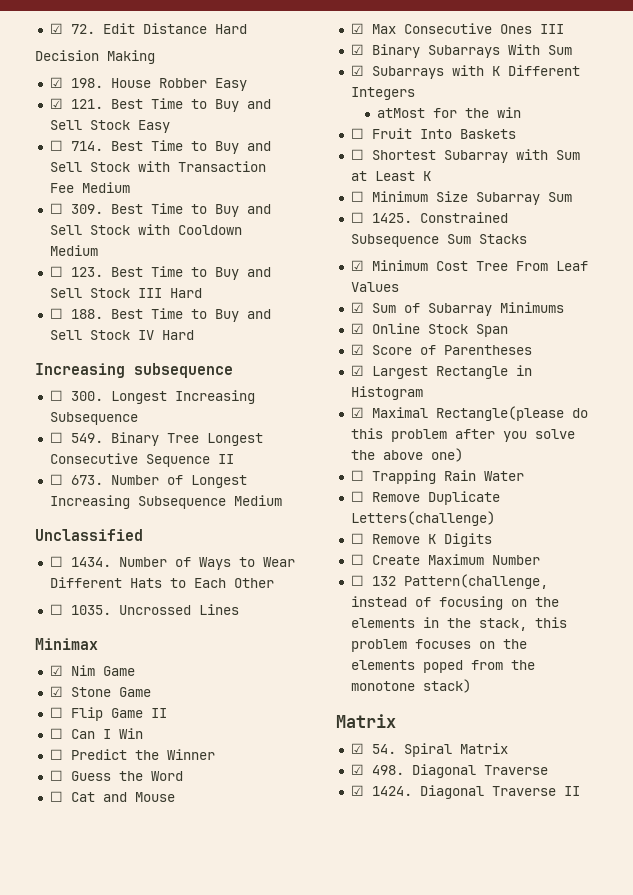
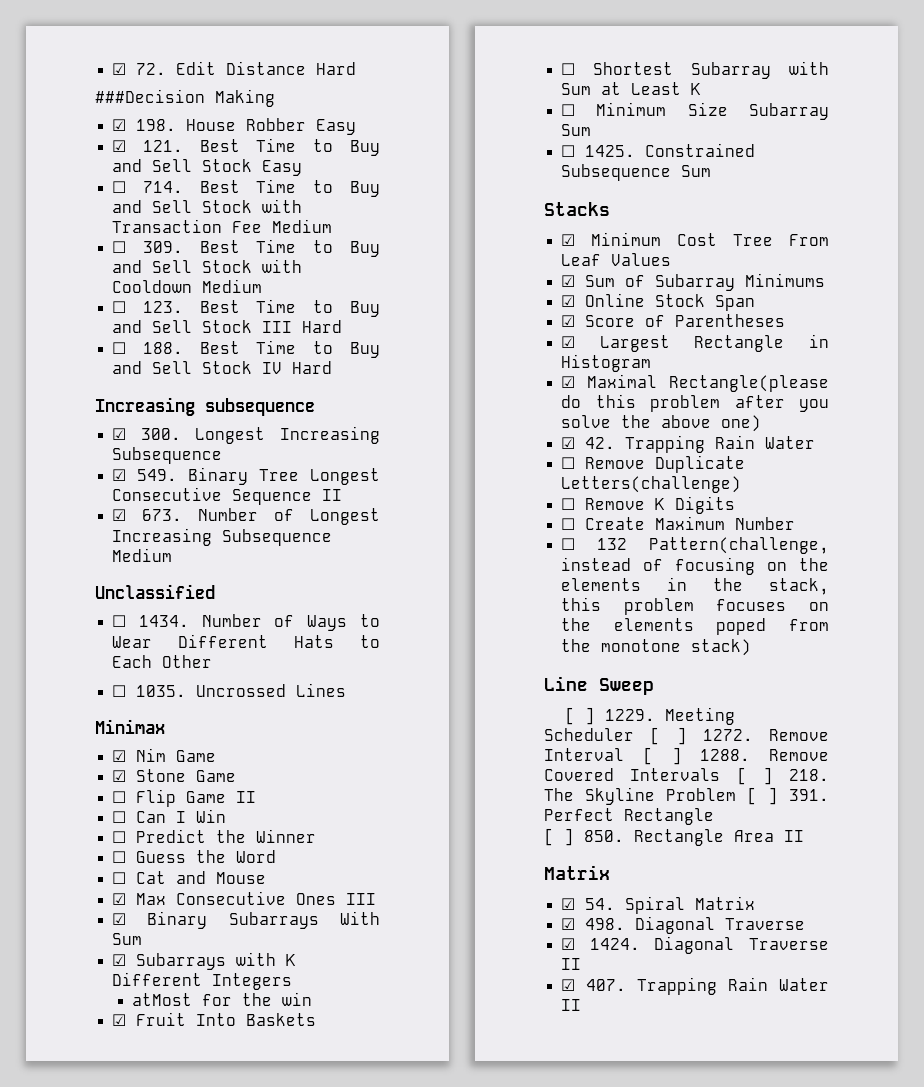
[35,50,99,61] Decision -> [95,89,205,103] ###Decision
[49,390,63,401] ☐ -> [112,428,127,440] ☑
[49,432,63,443] ☐ -> [112,469,127,481] ☑
[49,474,63,485] ☐ -> [112,509,127,521] ☑
[350,128,364,139] ☐ -> [112,1014,127,1026] ☑
(471, 239) none -> (712, 171) //
[350,470,364,481] ☐ -> [561,437,616,449] ☑ 42.
(471, 686) none -> [544,676,654,695] [565,707,736,725] [544,727,829,745] [544,747,829,765] [544,767,829,785] [544,787,829,805] [544,808,714,825] [544,828,804,846] // Line Sweep // [ ] 1229. Meeting Scheduler [ ] 1272. Remove Interval [ ] 1288. Remove Covered Intervals [ ] 218. The Skyline Problem [ ] 391. Perfect Rectangle // [ ] 850. Rectangle Area II
(580, 791) none -> [561,977,829,995] [561,999,582,1011] // ☑ 407. Trapping Rain Water II

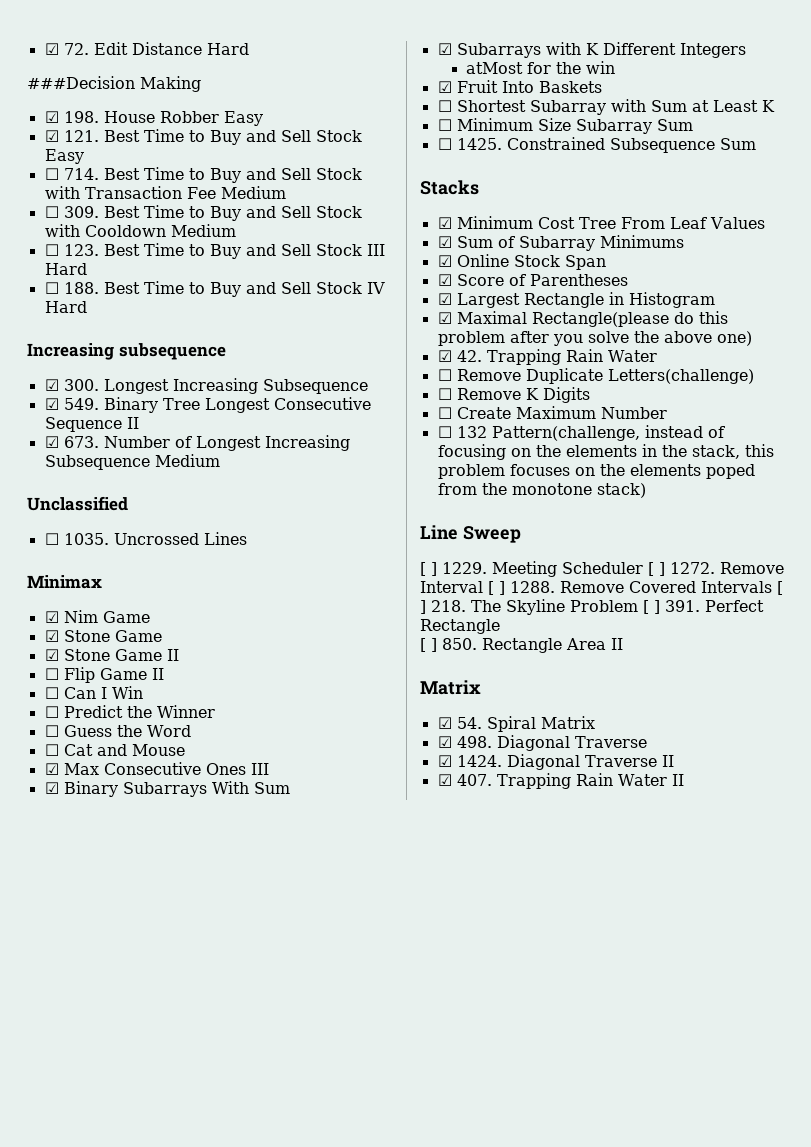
[112,614,380,631] [112,634,380,648] [112,655,213,668] // ☐ 1434. Number of Ways to Wear Different Hats to Each Other -> (128, 503) none
(237, 776) none -> [44,649,179,661] // ☑ Stone Game II

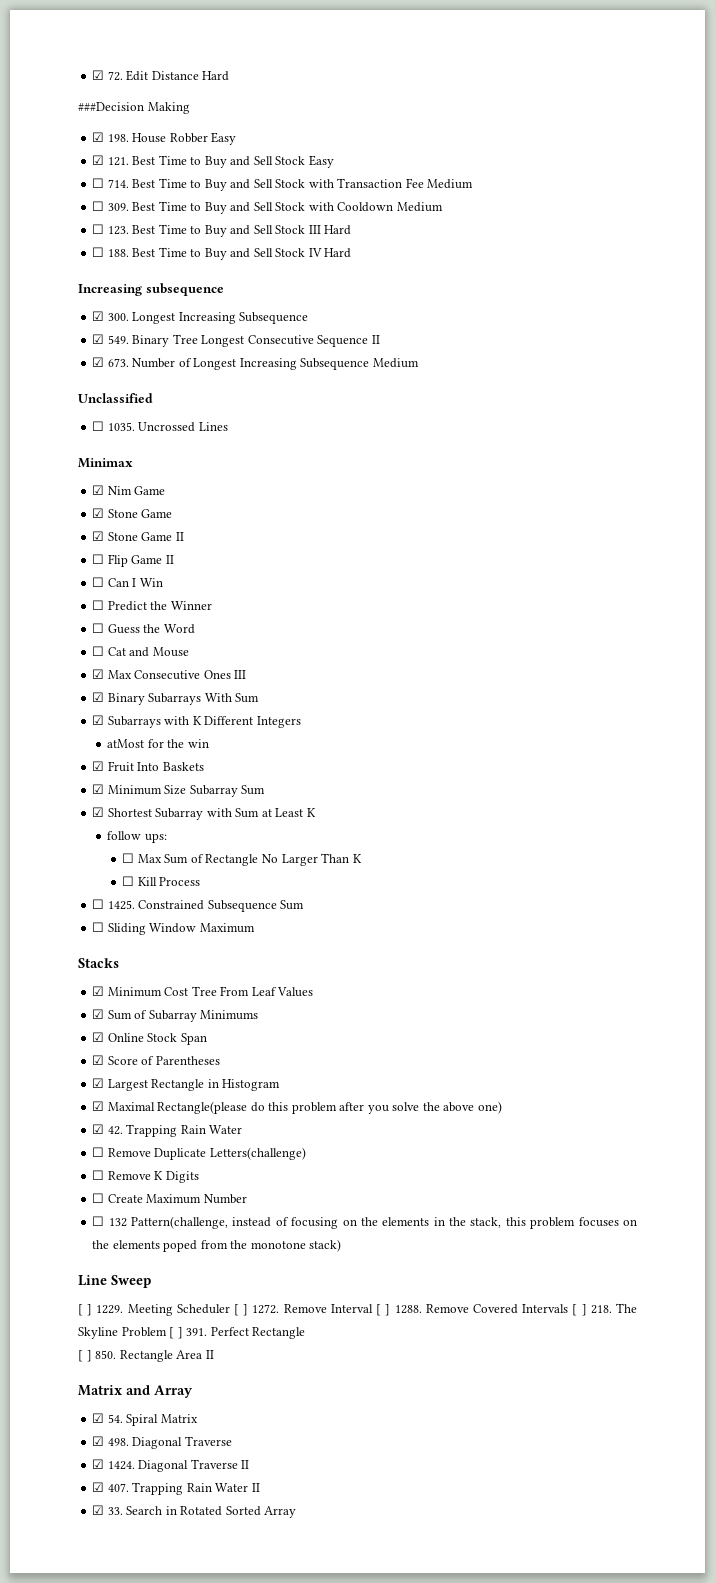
[437,100,452,112] ☐ -> [92,784,266,797] [92,807,105,817] ☑ Minimum Size Subarray Sum // ☑
[437,118,693,134] // ☐ Minimum Size Subarray Sum -> [107,831,167,843] [122,853,362,866] [122,876,201,886] // follow ups: // ☐ Max Sum of Rectangle No Larger Than K // ☐ Kill Process
(756, 144) none -> [92,922,255,935] // ☐ Sliding Window Maximum
(481, 687) none -> [126,1385,193,1398] and Array
(684, 780) none -> [92,1505,297,1518] // ☑ 33. Search in Rotated Sorted Array

